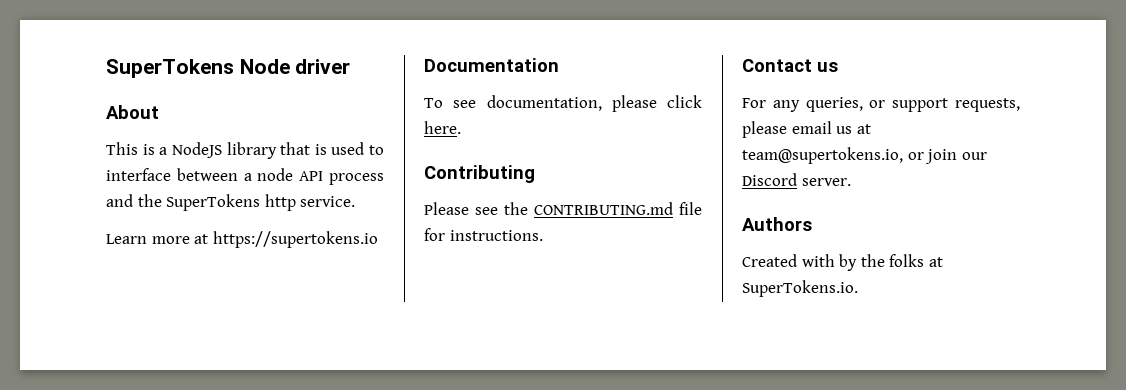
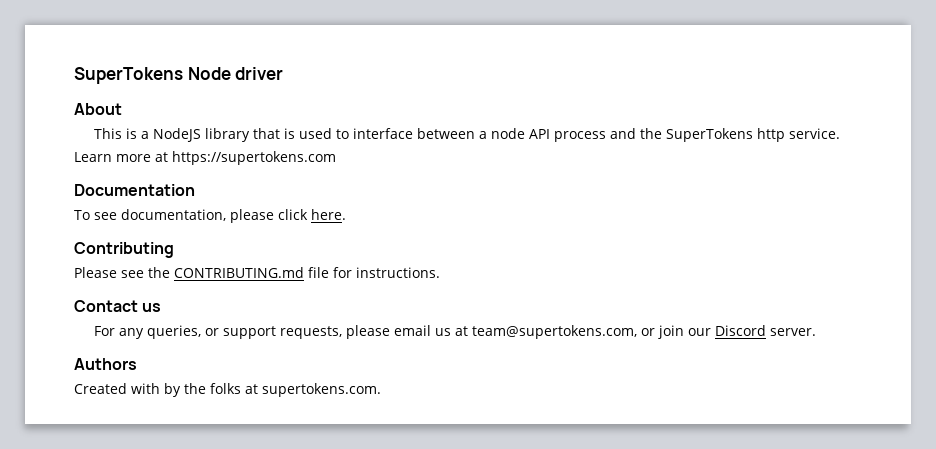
[212,231,378,248] https://supertokens.io -> [172,151,336,165] https://supertokens.com
[742,147,903,164] team@supertokens.io, -> [471,325,637,339] team@supertokens.com,
[742,280,858,297] SuperTokens.io. -> [262,383,381,397] supertokens.com.

